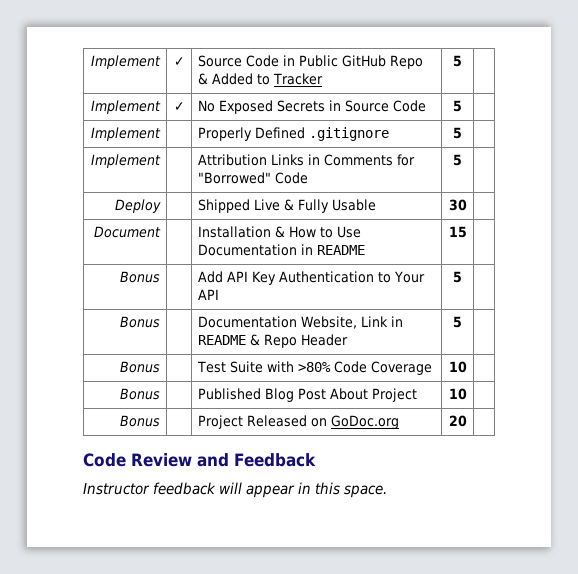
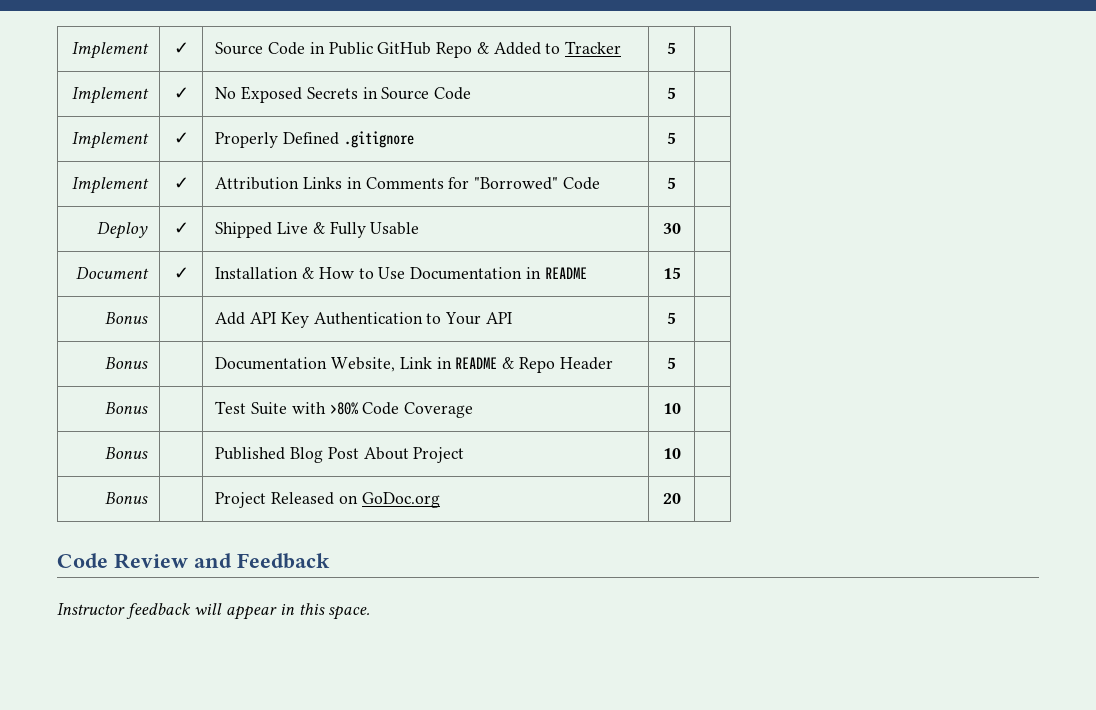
(162, 134) none -> [173,132,189,144] ✓
(162, 161) none -> [173,177,189,189] ✓
(162, 206) none -> [173,222,189,234] ✓
(162, 232) none -> [173,267,189,279] ✓

